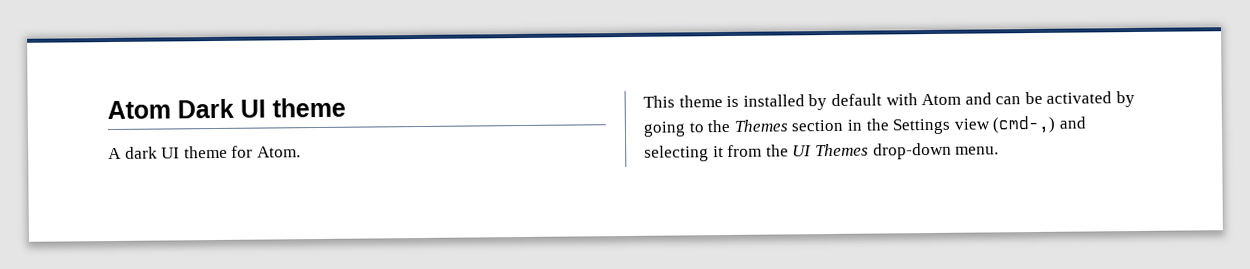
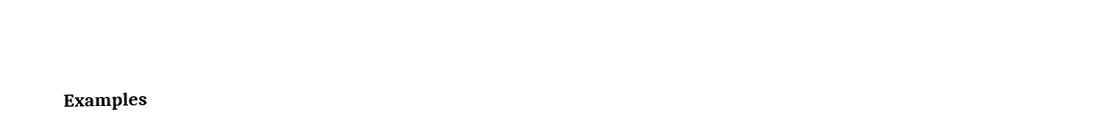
[107,97,346,120] [108,145,301,160] [643,91,1136,111] [643,115,1086,137] [644,142,1000,162] Atom Dark UI theme // A dark UI theme for Atom. // This theme is installed by default with Atom and can be activated by going to the Themes section in the Settings view (cmd-,) and selecting it from the UI Themes drop-down menu. -> [63,92,147,111] Examples

